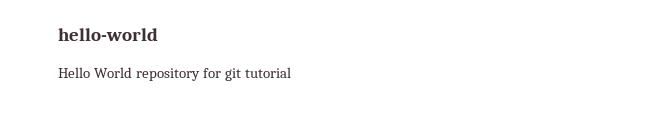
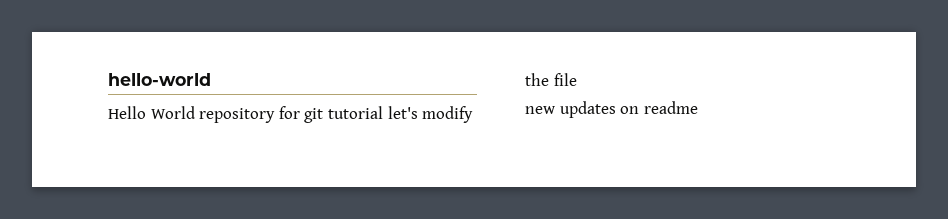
(291, 72) none -> [387,106,474,123] [525,73,577,86] [525,101,698,118] let's modify the file // new updates on readme

